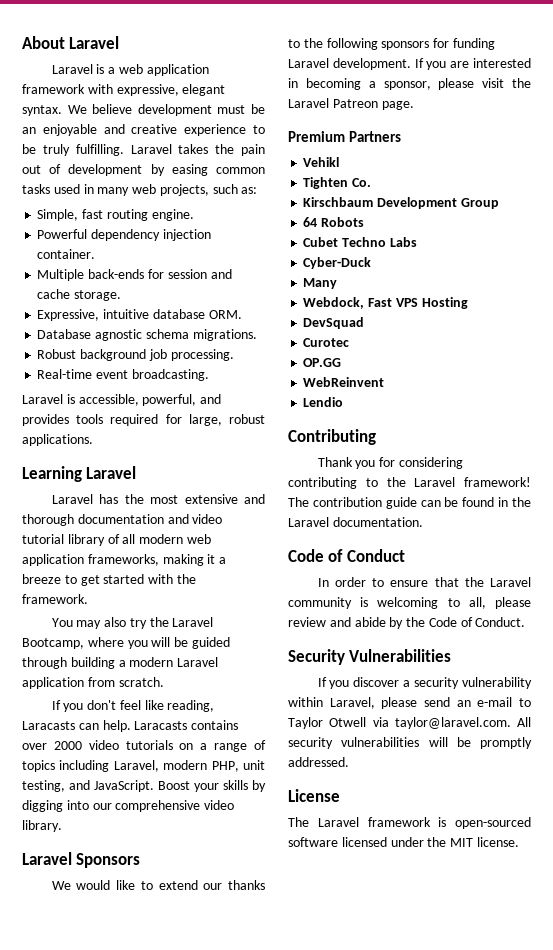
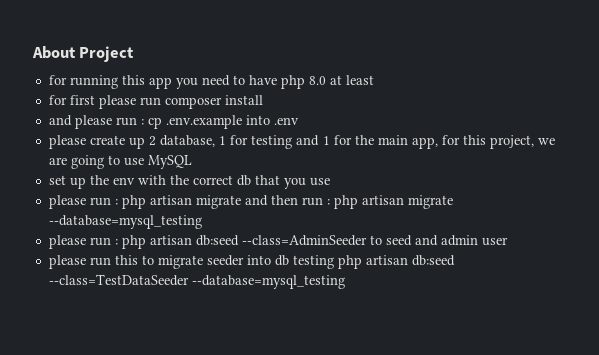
[69,36,120,49] [51,64,209,76] [22,84,226,96] [22,104,265,116] [22,124,265,136] [22,144,265,156] [22,164,265,176] [22,184,258,196] [37,209,194,221] [37,229,211,241] [37,249,96,259] [37,269,232,281] [37,289,122,301] [37,309,242,321] [37,329,257,341] [37,349,234,361] [37,369,209,381] [22,394,222,406] [22,414,265,426] [22,434,93,446] [22,466,137,482] [51,494,265,504] [22,514,223,526] [22,534,211,546] [22,554,227,566] [22,574,196,586] [22,594,88,604] [51,617,214,629] [22,637,230,649] [22,657,219,669] [22,677,164,689] [51,700,215,712] [22,720,239,732] [22,740,266,752] [22,760,265,772] [22,780,266,792] [22,800,235,812] [22,820,62,832] [22,852,141,868] [51,880,265,890] [288,38,495,50] [288,58,531,70] [288,78,531,90] [288,98,414,110] [288,131,402,142] [303,157,340,167] [303,177,372,189] [303,197,499,209] [303,217,365,227] [303,237,417,247] [303,257,372,269] [303,278,338,289] [303,297,468,309] [303,317,365,329] [303,338,350,347] [303,358,342,367] [303,377,385,387] [303,397,344,407] [288,429,376,445] [317,457,463,469] [288,477,531,489] [288,497,531,509] [288,517,423,527] [288,549,405,562] [317,577,531,587] [288,597,531,609] [288,617,526,629] [288,649,452,665] [317,677,532,689] [288,697,531,709] [288,717,531,729] [288,737,532,749] [288,757,349,767] [288,789,340,802] [288,817,531,829] [288,837,519,847] Laravel // Laravel is a web application framework with expressive, elegant syntax. We believe development must be an enjoyable and creative experience to be truly fulfilling. Laravel takes the pain out of development by easing common tasks used in many web projects, such as: // Simple, fast routing engine. // Powerful dependency injection container. // Multiple back-ends for session and cache storage. // Expressive, intuitive database ORM. // Database agnostic schema migrations. // Robust background job processing. // Real-time event broadcasting. // Laravel is accessible, powerful, and provides tools required for large, robust applications. // Learning Laravel // Laravel has the most extensive and thorough documentation and video tutorial library of all modern web application frameworks, making it a breeze to get started with the framework. // You may also try the Laravel Bootcamp, where you will be guided through building a modern Laravel application from scratch. // If you don't feel like reading, Laracasts can help. Laracasts contains over 2000 video tutorials on a range of topics including Laravel, modern PHP, unit testing, and JavaScript. Boost your skills by digging into our comprehensive video library. // Laravel Sponsors // We would like to extend our thanks to the following sponsors for funding Laravel development. If you are interested in becoming a sponsor, please visit the Laravel Patreon page. // Premium Partners // Vehikl // Tighten Co. // Kirschbaum Development Group // 64 Robots // Cubet Techno Labs // Cyber-Duck // Many // Webdock, Fast VPS Hosting // DevSquad // Curotec // OP.GG // WebReinvent // Lendio // Contributing // Thank you for considering contributing to the Laravel framework! The contribution guide can be found in the Laravel documentation. // Code of Conduct // In order to ensure that the Laravel community is welcoming to all, please review and abide by the Code of Conduct. // Security Vulnerabilities // If you discover a security vulnerability within Laravel, please send an e-mail to Taylor Otwell via taylor@laravel.com. All security vulnerabilities will be promptly addressed. // License // The Laravel framework is open-sourced software licensed under the MIT license. -> [79,46,135,62] [48,75,374,89] [48,95,263,109] [48,115,299,129] [48,135,555,149] [48,155,192,169] [48,175,330,189] [48,195,453,209] [48,215,202,229] [48,235,508,249] [48,255,455,269] [48,274,345,289] Project // for running this app you need to have php 8.0 at least // for first please run composer install // and please run : cp .env.example into .env // please create up 2 database, 1 for testing and 1 for the main app, for this project, we are going to use MySQL // set up the env with the correct db that you use // please run : php artisan migrate and then run : php artisan migrate --database=mysql_testing // please run : php artisan db:seed --class=AdminSeeder to seed and admin user // please run this to migrate seeder into db testing php artisan db:seed --class=TestDataSeeder --database=mysql_testing

